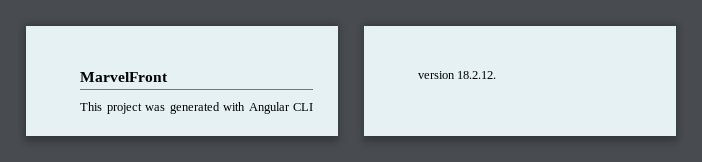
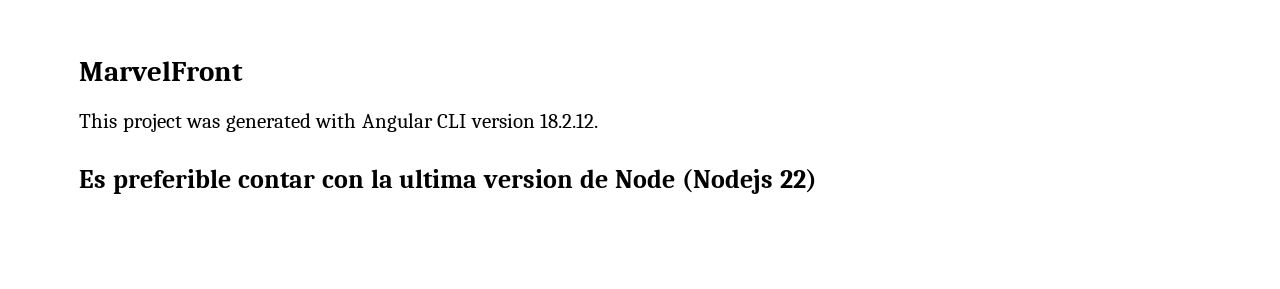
(497, 75) none -> [79,169,817,194] // Es preferible contar con la ultima version de Node (Nodejs 22)

